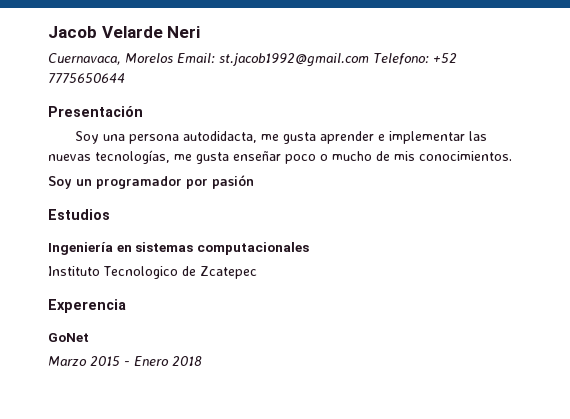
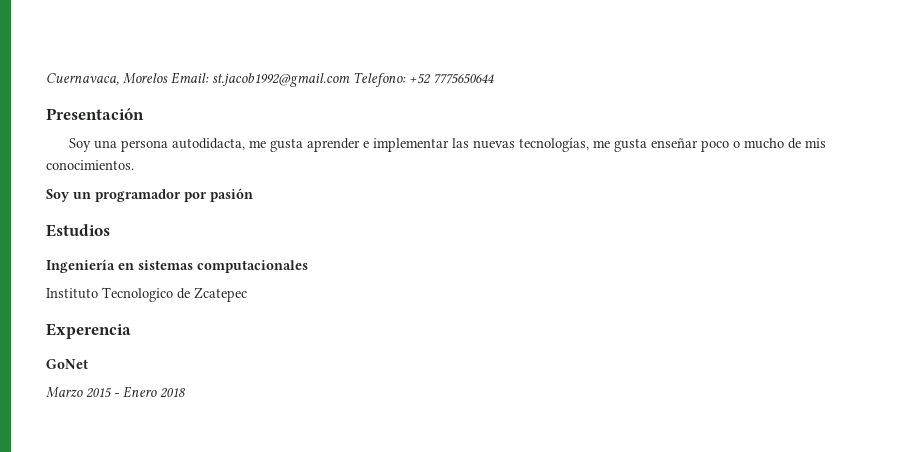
[48,26,201,38] Jacob Velarde Neri // -> (46, 79) none

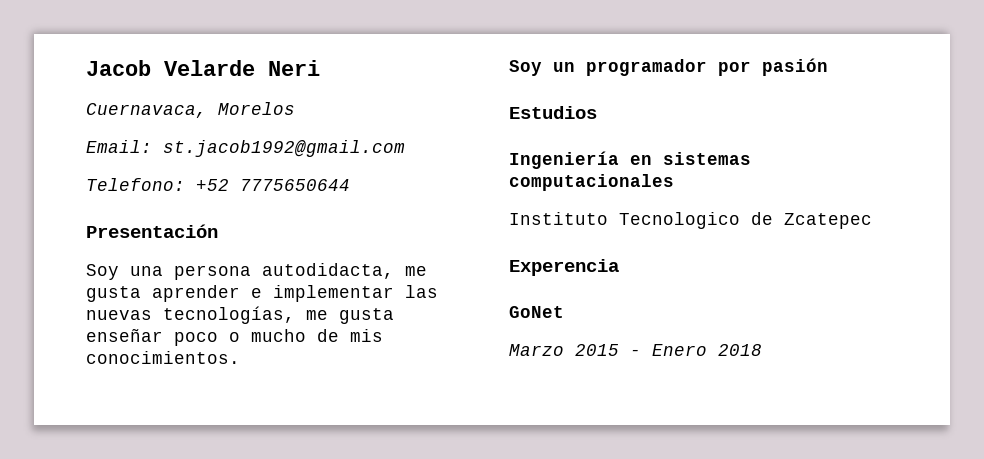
(46, 79) none -> [86,60,320,76] Jacob Velarde Neri //
(168, 78) none -> (295, 108) //
(350, 80) none -> (405, 148) //

